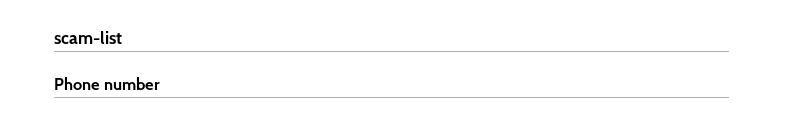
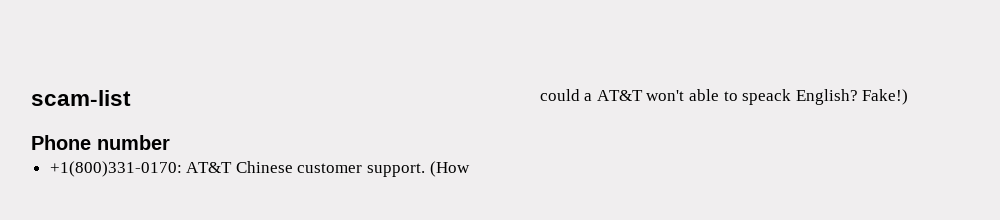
(161, 83) none -> [49,161,470,177] [539,89,909,105] // +1(800)331-0170: AT&T Chinese customer support. (How could a AT&T won't able to speack English? Fake!)

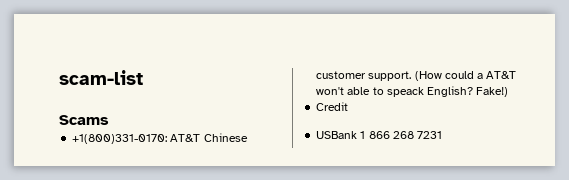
[31,135,170,150] Phone number -> [59,115,109,125] Scams
(909, 97) none -> [316,102,349,111] [316,131,443,139] // Credit // USBank 1 866 268 7231

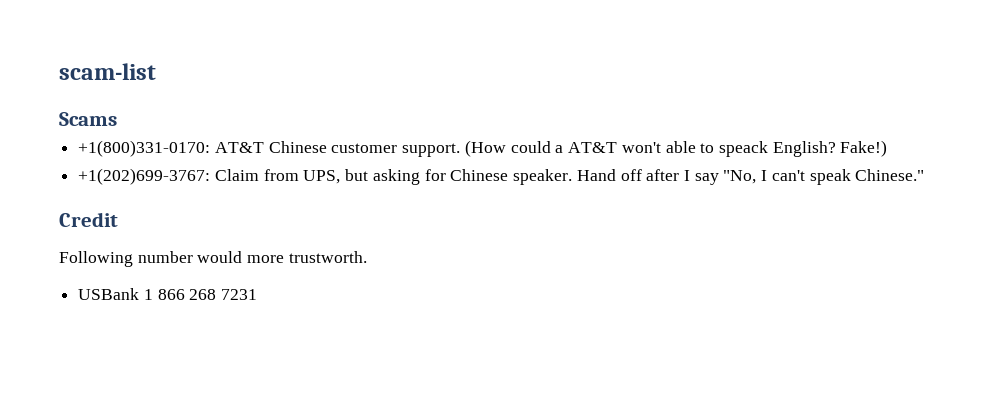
[316,102,349,111] Credit -> [78,168,925,185] [59,212,118,227] [59,251,367,267] +1(202)699-3767: Claim from UPS, but asking for Chinese speaker. Hand off after I say "No, I can't speak Chinese." // Credit // Following number would more trustworth.

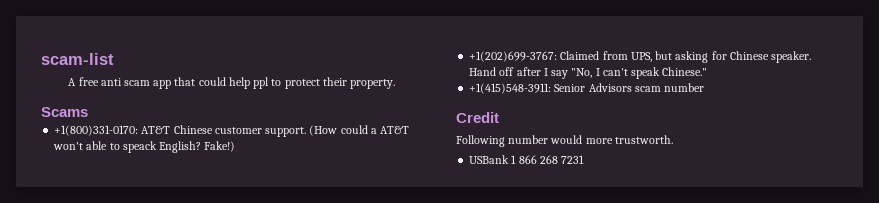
(156, 71) none -> [68,77,396,89] // A free anti scam app that could help ppl to protect their property.
[214,169,259,181] Claim -> [560,51,600,60] Claimed
(925, 175) none -> [469,83,705,94] // +1(415)548-3911: Senior Advisors scam number

